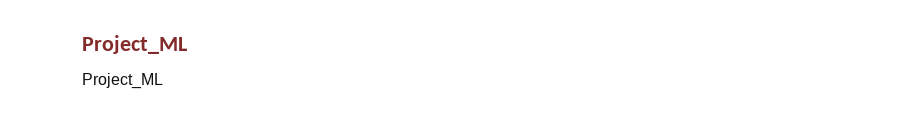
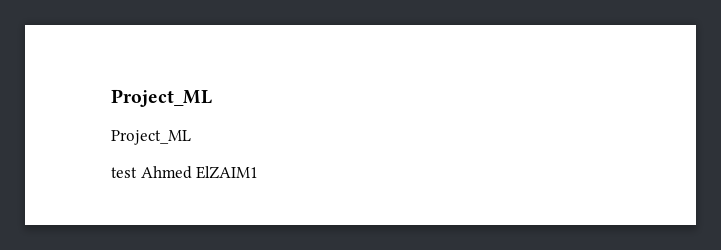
(163, 81) none -> [111,166,259,179] // test Ahmed ElZAIM1

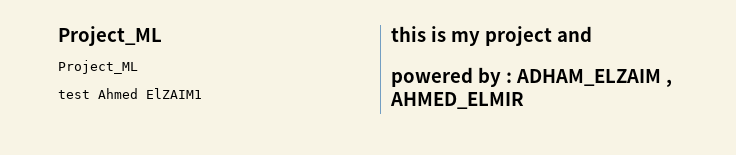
(259, 172) none -> [391,26,592,46] [391,67,672,87] [390,92,524,109] // this is my project and // powered by : ADHAM_ELZAIM , AHMED_ELMIR

